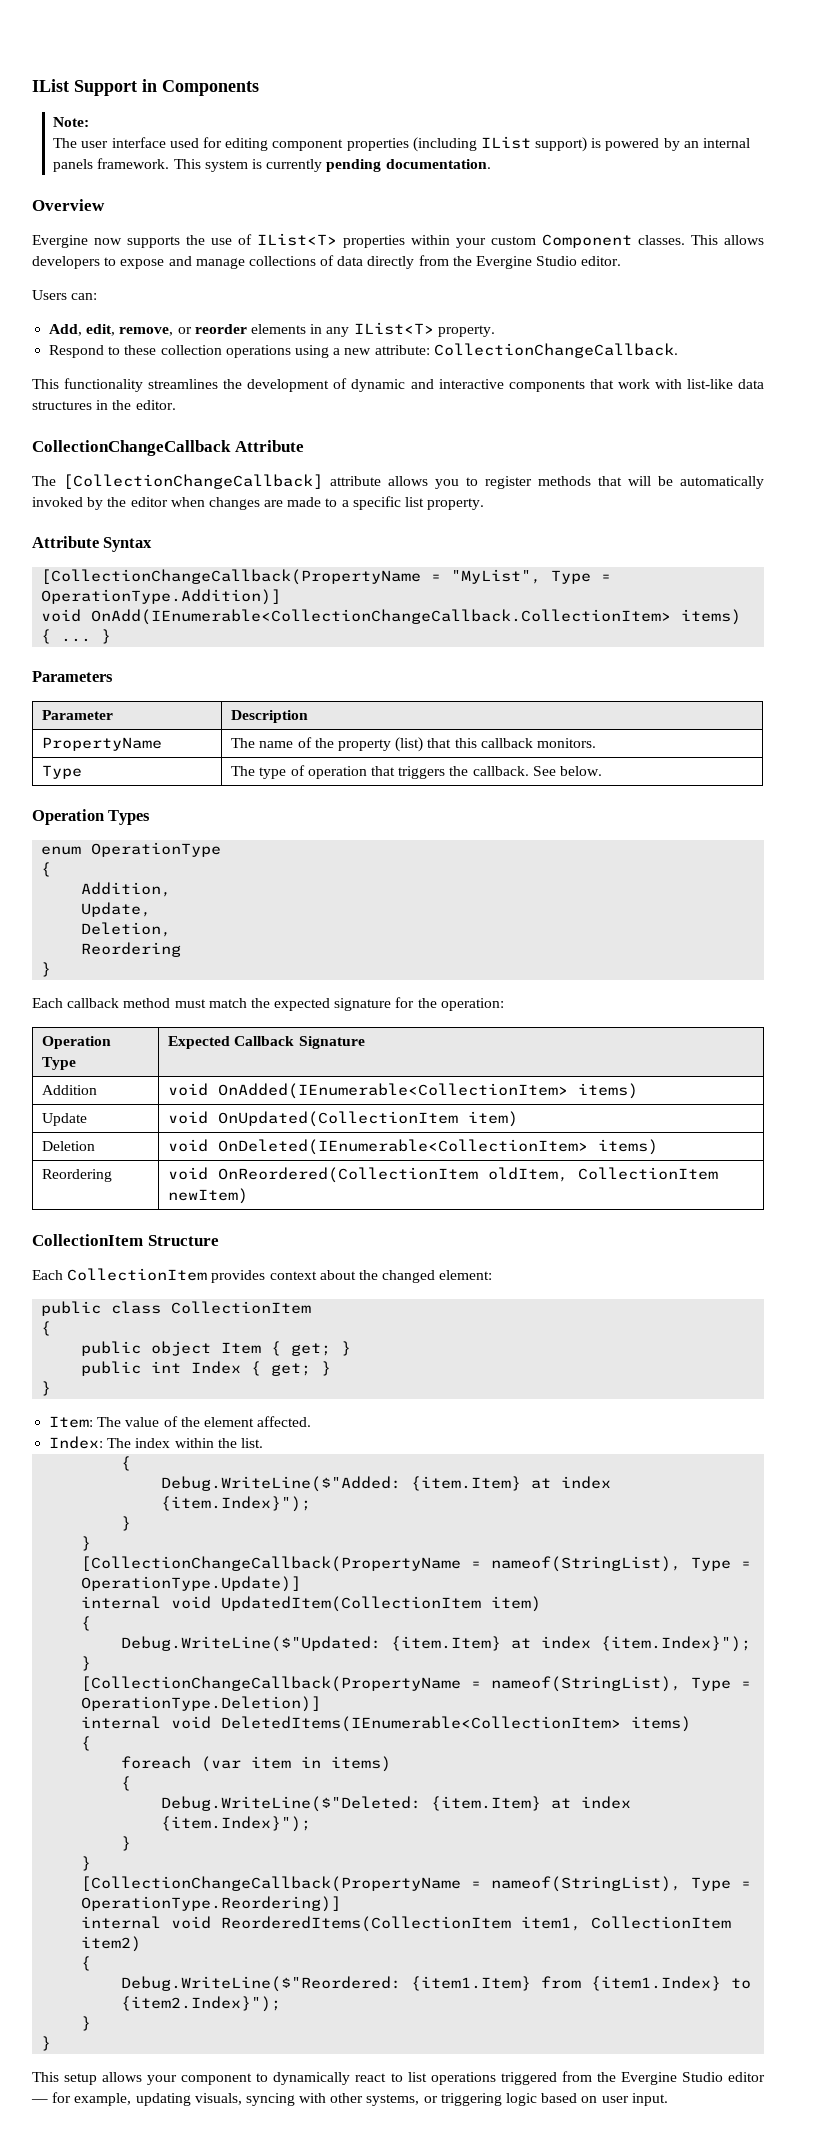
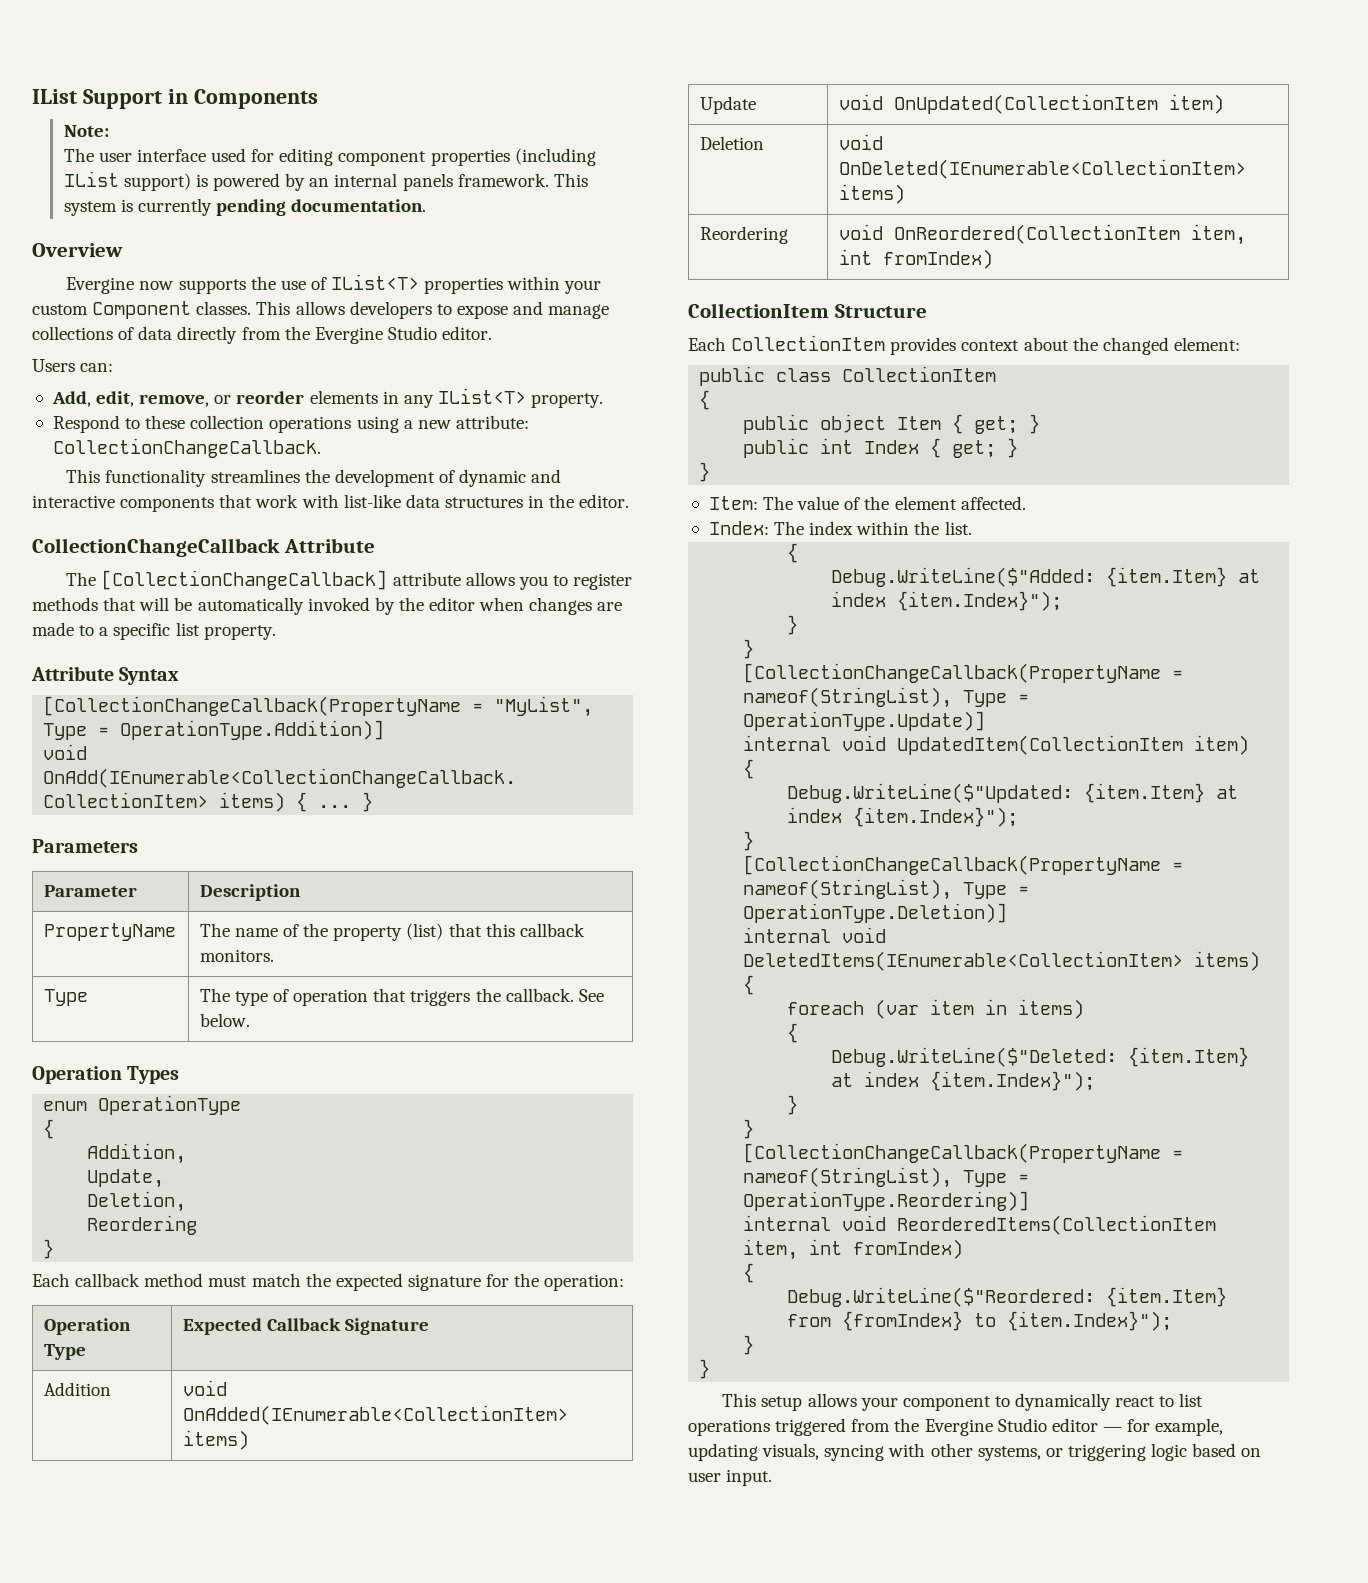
[488,1167,719,1182] [168,1188,249,1204] oldItem, CollectionItem newItem) -> [1190,224,1246,245] [838,249,993,269] item, int fromIndex)
[521,1916,732,1931] [81,1936,142,1952] item1, CollectionItem item2) -> [743,1239,964,1260] item, int fromIndex)
[411,1976,752,1991] [121,1996,282,2012] {item1.Item} from {item1.Index} to {item2.Index}"); -> [1106,1287,1228,1307] [787,1311,1173,1331] {item.Item} from {fromIndex} to {item.Index}");

